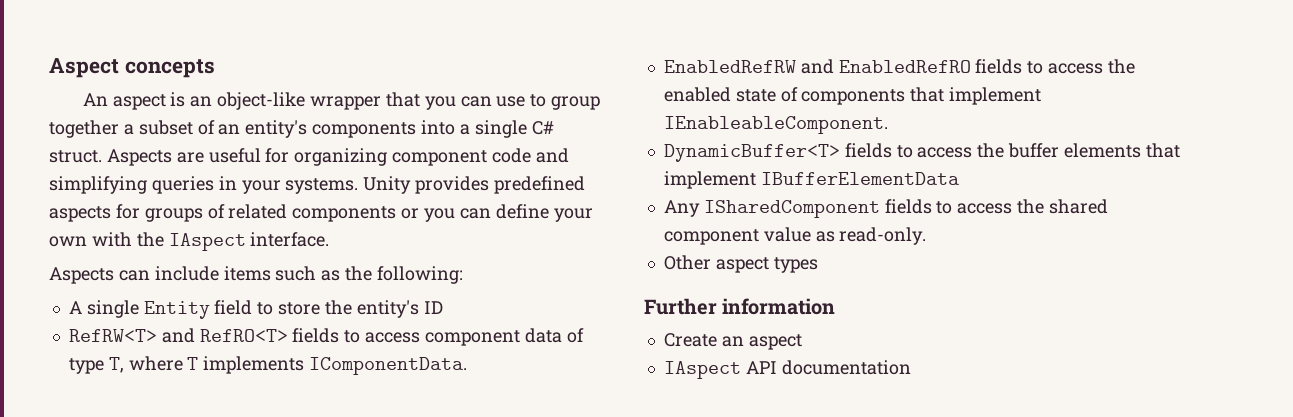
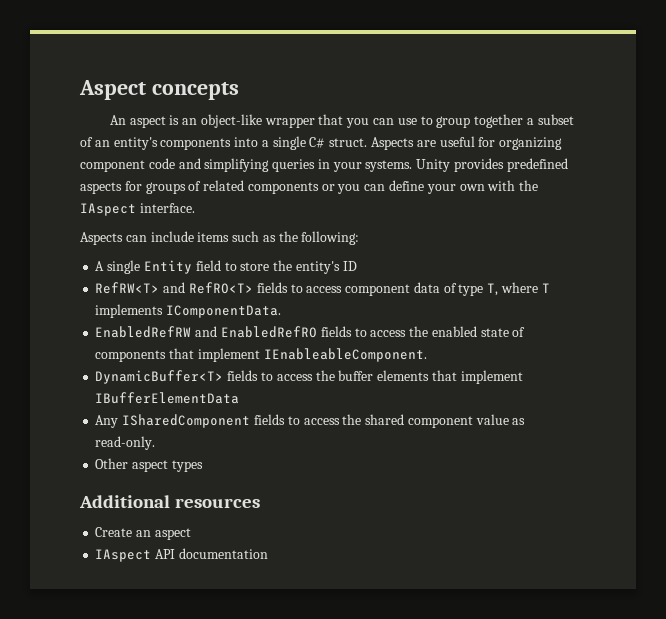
[644,298,836,315] Further information -> [79,495,261,508] Additional resources

